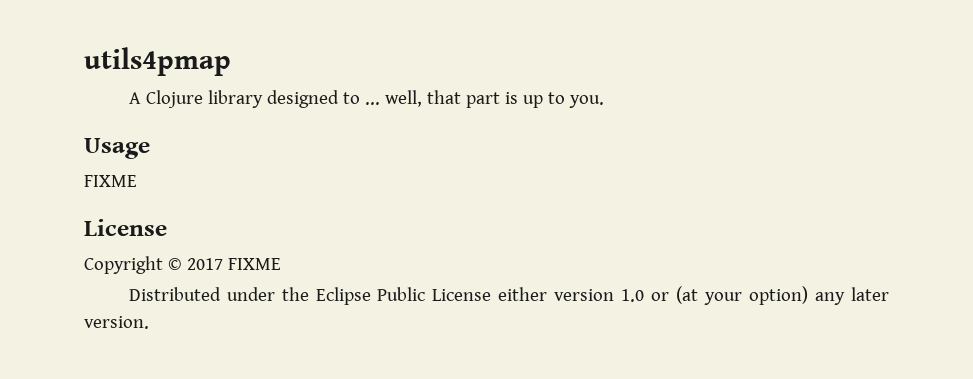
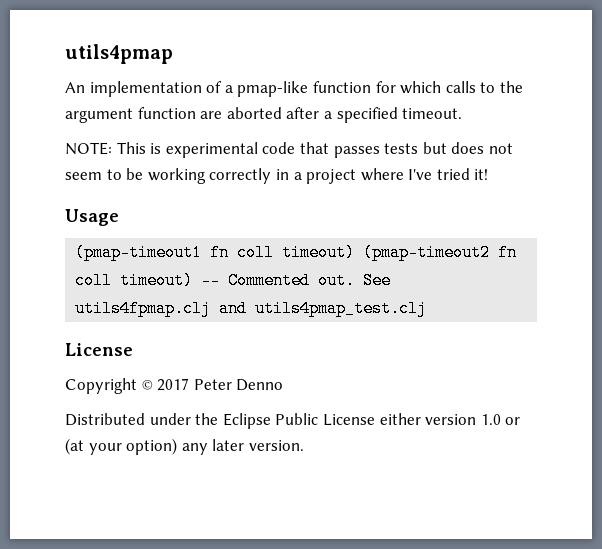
[128,90,604,108] [84,138,150,159] [84,175,137,187] A Clojure library designed to ... well, that part is up to you. // Usage // FIXME -> [65,81,523,97] [65,107,463,123] [65,142,513,158] [65,168,489,184] [65,209,119,226] [75,244,518,261] [75,272,392,289] [75,300,428,317] An implementation of a pmap-like function for which calls to the argument function are aborted after a specified timeout. // NOTE: This is experimental code that passes tests but does not seem to be working correctly in a project where I've tried it! // Usage // (pmap-timeout1 fn coll timeout) (pmap-timeout2 fn coll timeout) -- Commented out. See utils4fpmap.clj and utils4pmap_test.clj
[227,258,281,270] FIXME -> [193,379,284,391] Peter Denno

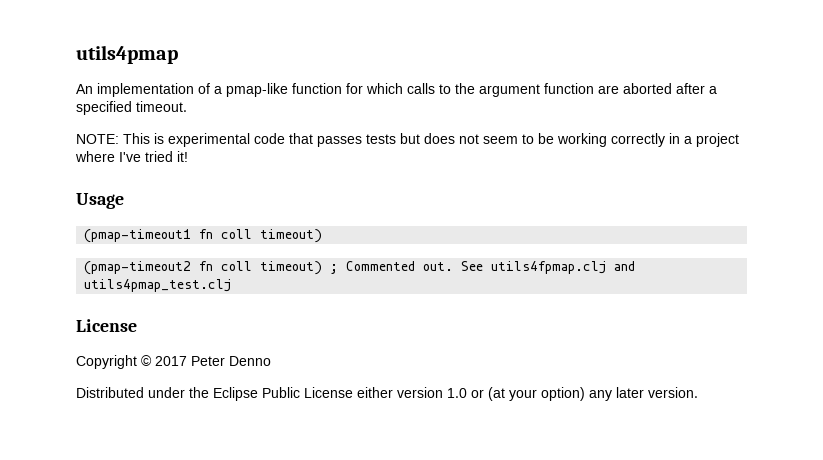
(356, 252) none -> (323, 236) //
[201,272,221,289] -- -> [330,264,339,274] ;

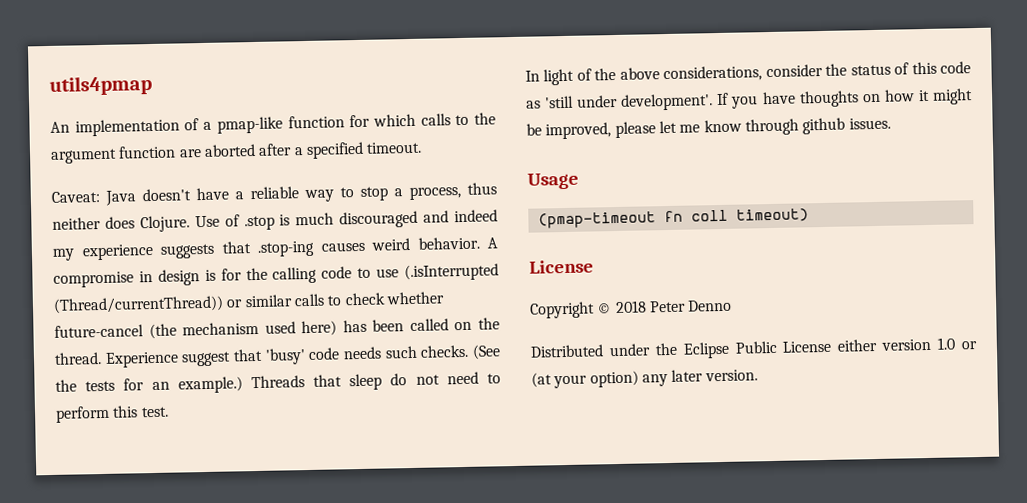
[76,133,739,147] [75,151,188,162] NOTE: This is experimental code that passes tests but does not seem to be working correctly in a project where I've tried it! -> [51,182,497,206] [52,209,498,233] [52,236,498,261] [53,263,499,288] [53,291,444,314] [54,317,500,340] [54,344,502,368] [55,371,502,394] [55,405,169,423] [525,61,971,86] [526,88,973,111] [526,117,891,140] Caveat: Java doesn't have a reliable way to stop a process, thus neither does Clojure. Use of .stop is much discouraged and indeed my experience suggests that .stop-ing causes weird behavior. A compromise in design is for the calling code to use (.isInterrupted (Thread/currentThread)) or similar calls to check whether future-cancel (the mechanism used here) has been called on the thread. Experience suggest that 'busy' code needs such checks. (See the tests for an example.) Threads that sleep do not need to perform this test. // In light of the above considerations, consider the status of this code as 'still under development'. If you have thoughts on how it might be improved, please let me know through github issues.
[84,229,323,243] [84,261,636,275] [84,279,232,292] (pmap-timeout1 fn coll timeout) // (pmap-timeout2 fn coll timeout) ; Commented out. See utils4fpmap.clj and utils4pmap_test.clj -> [537,208,809,229] (pmap-timeout fn coll timeout)
[155,356,187,366] 2017 -> [614,300,647,314] 2018

